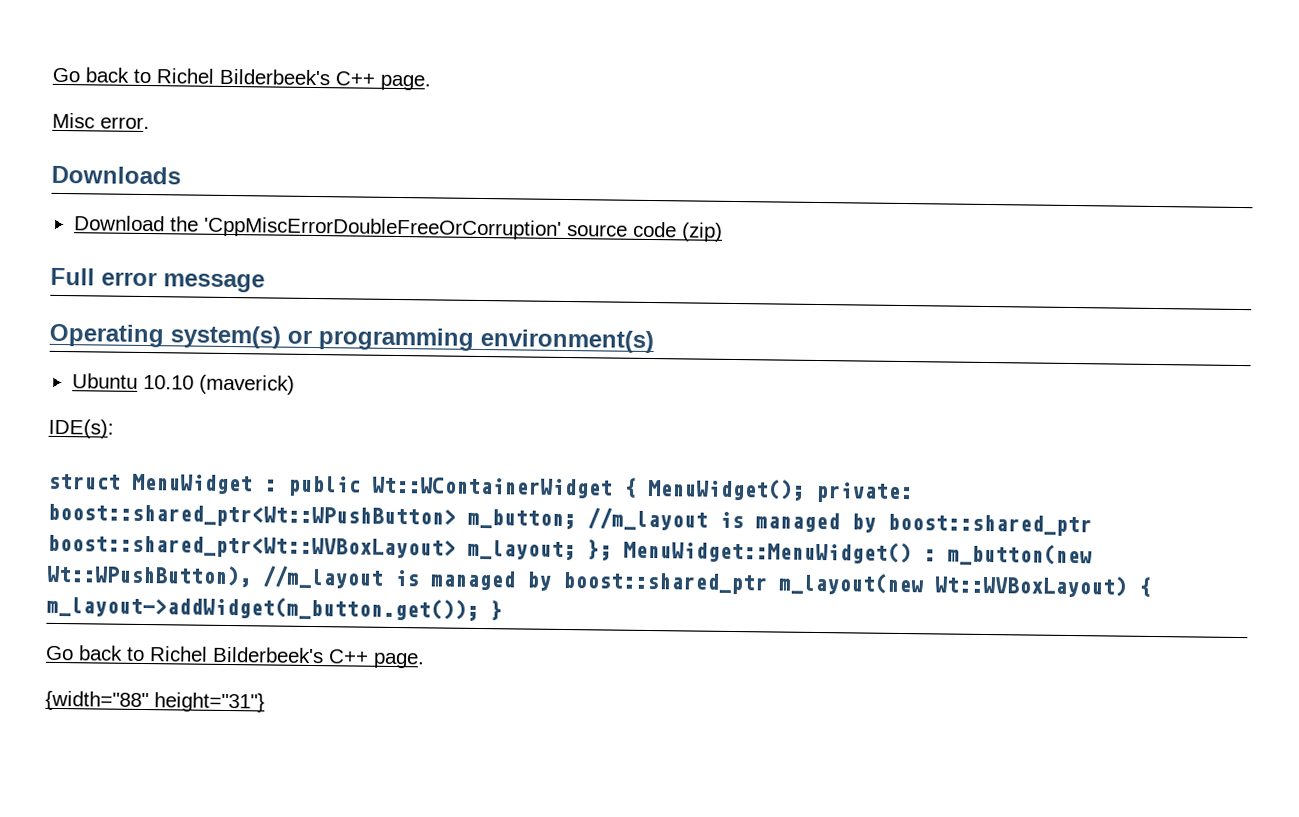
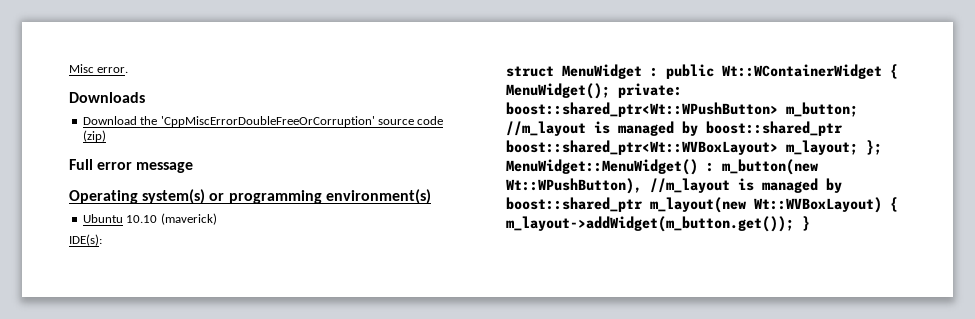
[52,67,431,91] Go back to Richel Bilderbeek's C++ page. // -> (69, 68) none
[45,645,425,669] [45,690,265,713] // Go back to Richel Bilderbeek's C++ page. // {width="88" height="31"} -> (810, 223) none

